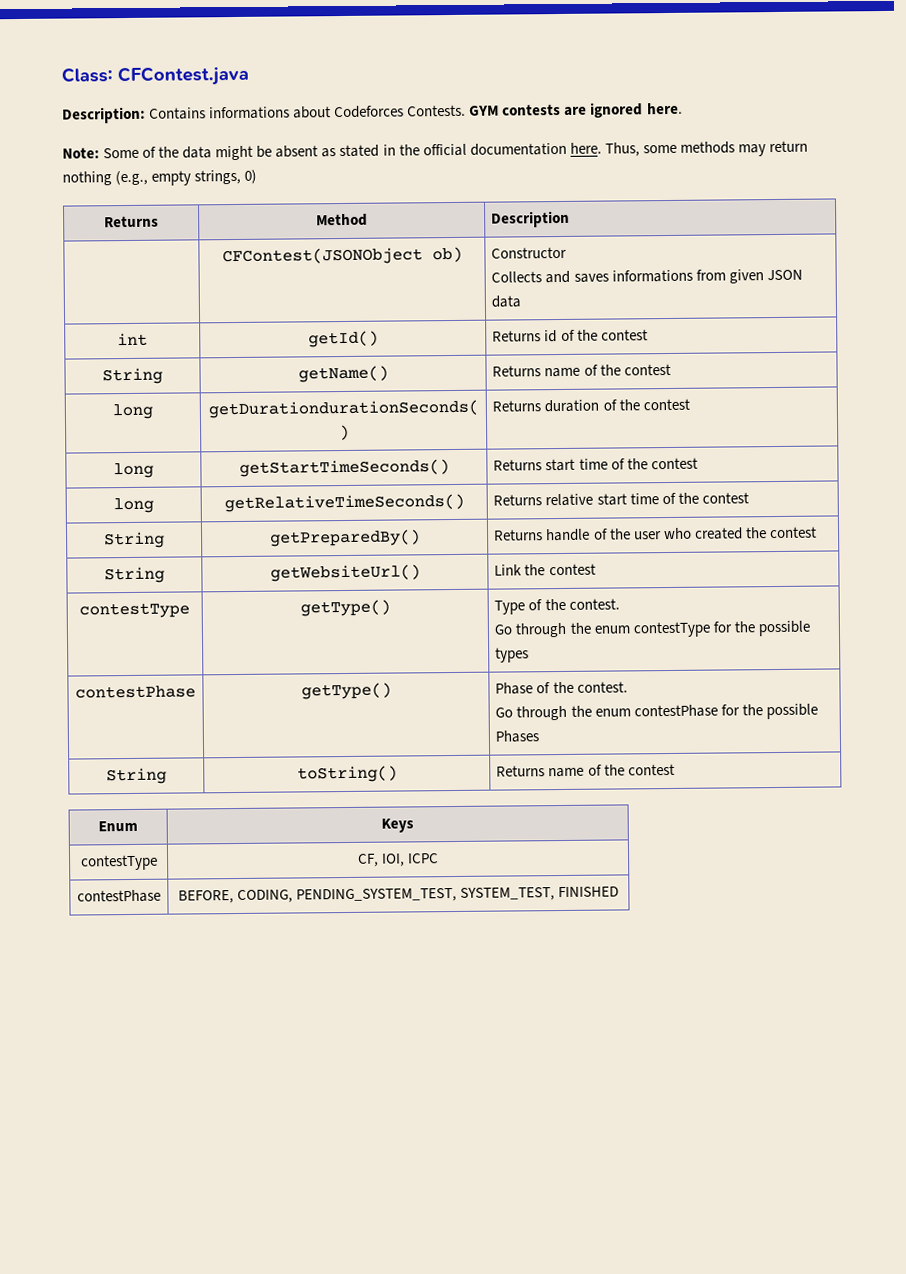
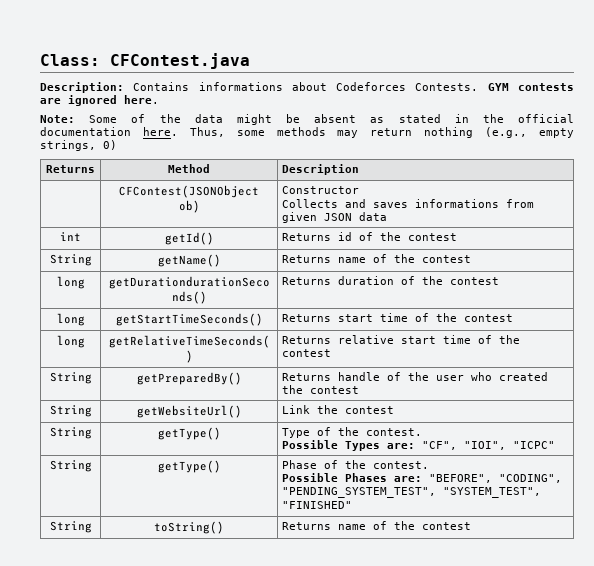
[79,602,190,619] contestType -> [49,427,92,439] String
[494,620,811,638] [495,647,530,663] [75,685,196,699] Go through the enum contestType for the possible types // contestPhase -> [282,440,556,451] [49,460,92,472] Possible Types are: "CF", "IOI", "ICPC" // String
[495,703,818,721] [495,730,540,743] Go through the enum contestPhase for the possible Phases -> [282,473,563,483] [282,487,542,498] [282,501,353,509] Possible Phases are: "BEFORE", "CODING", "PENDING_SYSTEM_TEST", "SYSTEM_TEST", "FINISHED"
[98,820,138,832] [381,818,414,833] [80,854,158,871] [357,853,440,867] [77,889,161,903] [177,886,620,904] // Enum | Keys // contestType | CF, IOI, ICPC // contestPhase | BEFORE, CODING, PENDING_SYSTEM_TEST, SYSTEM_TEST, FINISHED -> (472, 526) none

